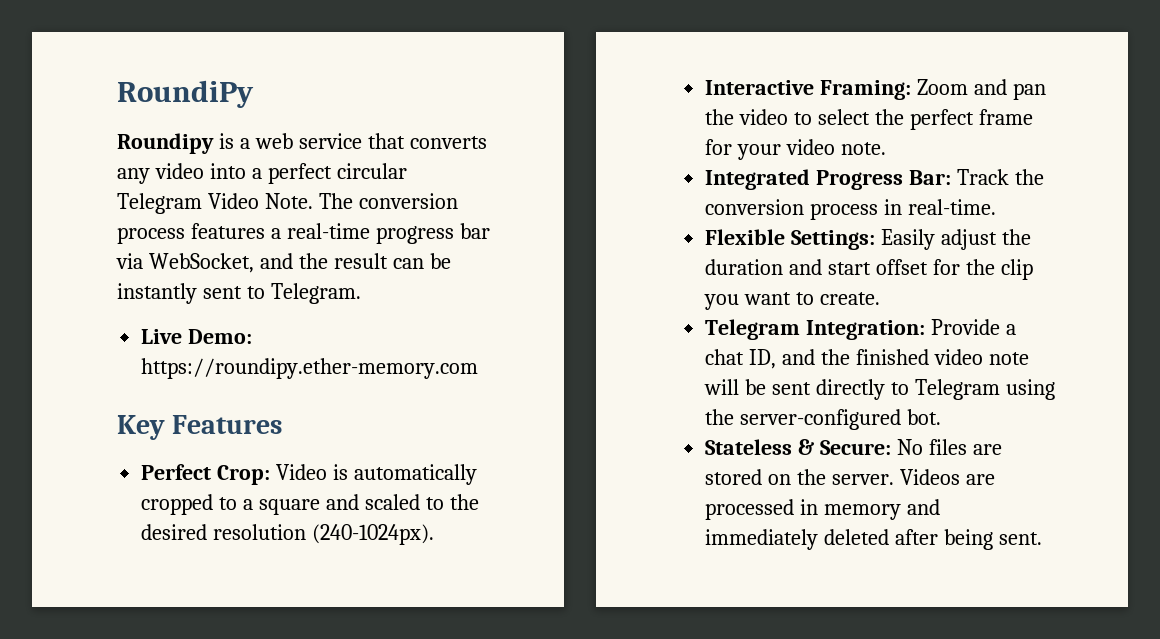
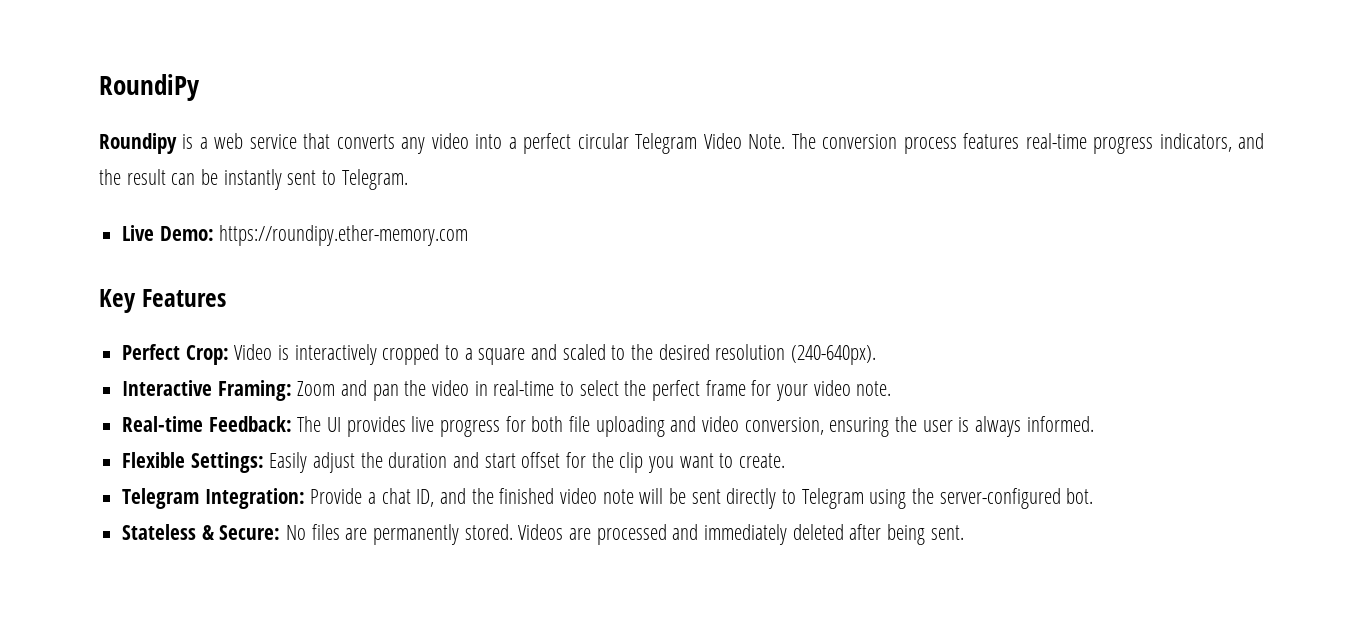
[270,228,281,239] a -> (1020, 141) none
[459,223,490,239] [116,253,254,273] bar via WebSocket, -> [1159,133,1232,152] indicators,
[353,464,477,485] automatically -> [294,344,377,365] interactively
[312,524,435,545] (240-1024px). -> [791,345,877,365] (240-640px).
(789, 117) none -> [474,380,555,396] in real-time
[705,169,1044,190] [705,199,997,220] Integrated Progress Bar: Track the conversion process in real-time. -> [122,416,1094,437] Real-time Feedback: The UI provides live progress for both file uploading and video conversion, ensuring the user is always informed.
[705,469,895,485] stored on the server. -> [373,524,513,545] permanently stored.
[800,499,902,520] in memory -> (667, 534) none

